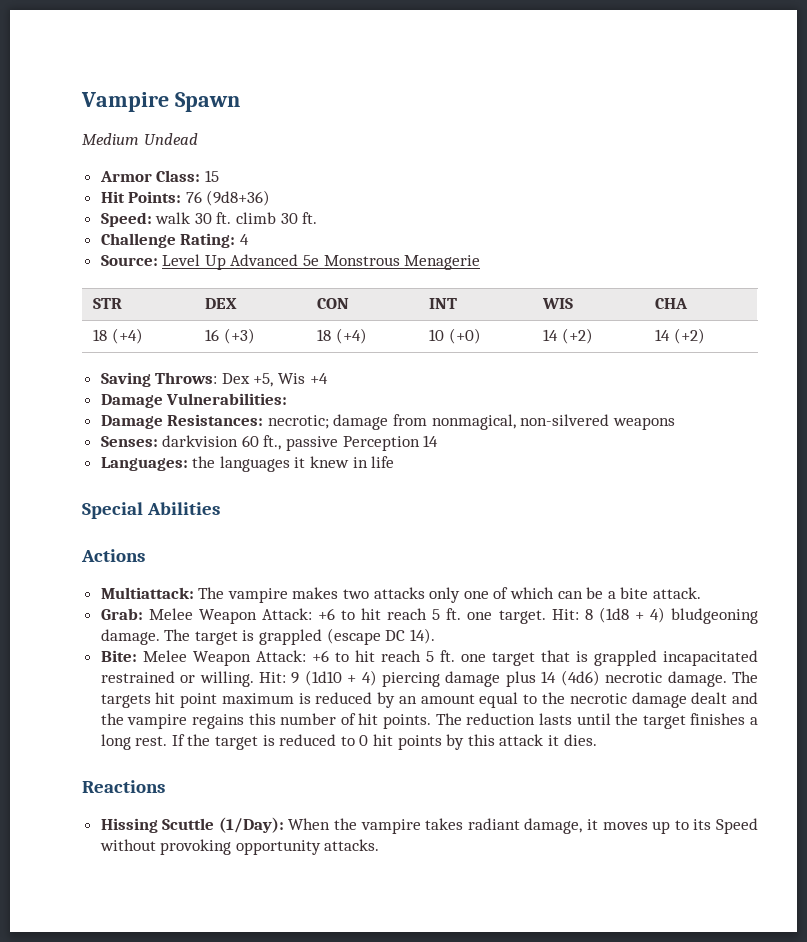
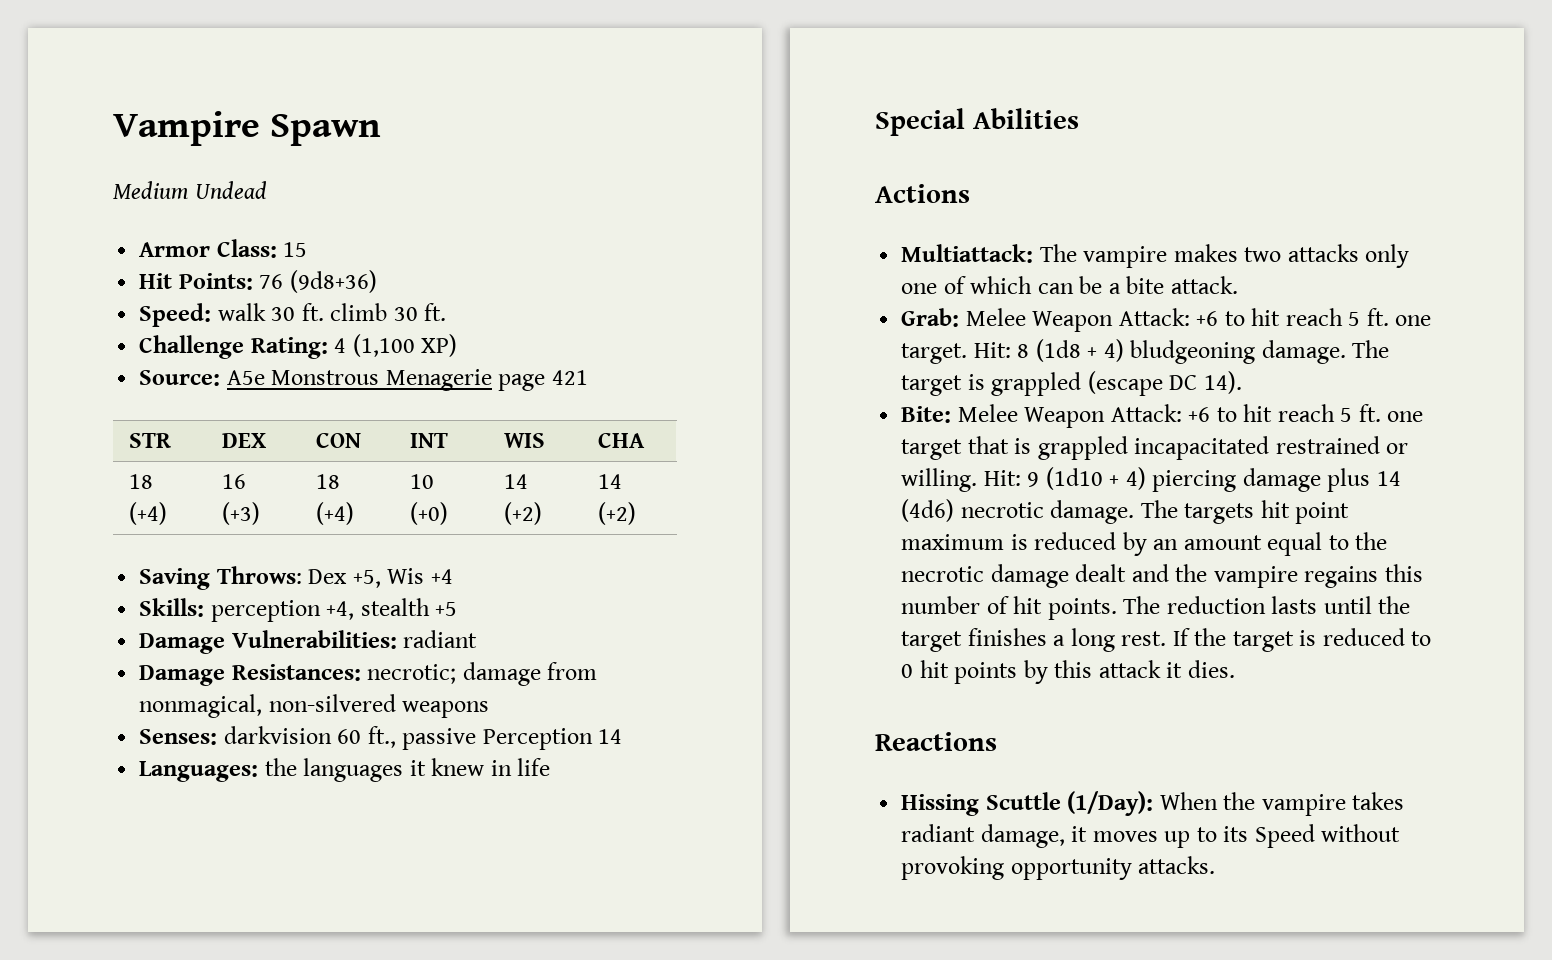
(249, 239) none -> [352,334,458,357] (1,100 XP)
[162,254,320,270] Level Up Advanced 5e -> [226,370,265,385] A5e
(481, 262) none -> [498,370,588,391] page 421
(328, 378) none -> [139,598,458,622] // Skills: perception +4, stealth +5
(288, 399) none -> [403,630,478,648] radiant

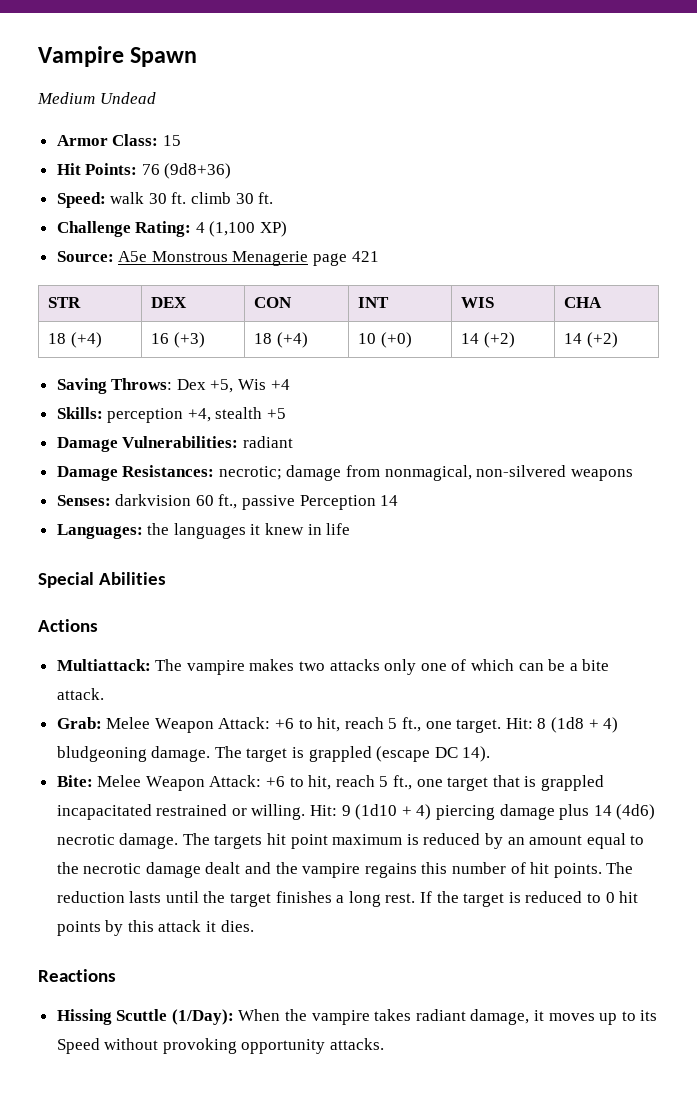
[1251,308,1389,326] hit reach 5 ft. -> [317,717,422,732] hit, reach 5 ft.,
[1243,404,1381,422] hit reach 5 ft. -> [308,775,413,790] hit, reach 5 ft.,

